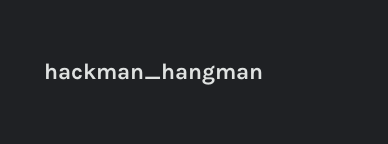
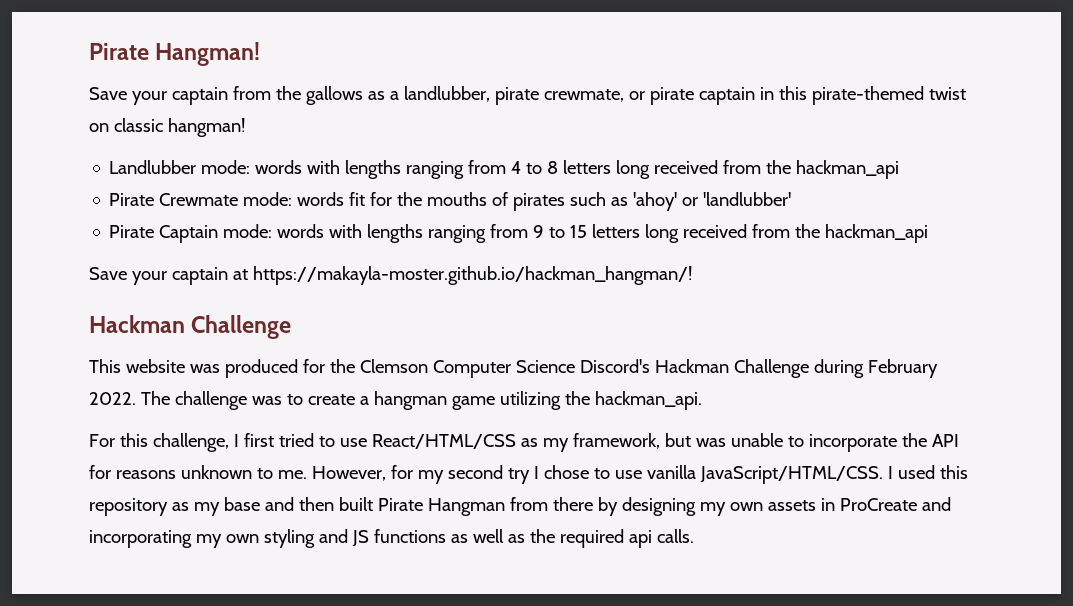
[44,63,263,85] hackman_hangman -> [89,42,261,66] [89,86,966,105] [89,118,245,137] [109,160,900,179] [109,192,792,211] [109,224,929,243] [89,266,692,285] [89,315,292,339] [89,359,938,378] [89,391,702,410] [89,433,959,452] [89,465,968,484] [89,497,951,516] [89,529,694,548] Pirate Hangman! // Save your captain from the gallows as a landlubber, pirate crewmate, or pirate captain in this pirate-themed twist on classic hangman! // Landlubber mode: words with lengths ranging from 4 to 8 letters long received from the hackman_api // Pirate Crewmate mode: words fit for the mouths of pirates such as 'ahoy' or 'landlubber' // Pirate Captain mode: words with lengths ranging from 9 to 15 letters long received from the hackman_api // Save your captain at https://makayla-moster.github.io/hackman_hangman/! // Hackman Challenge // This website was produced for the Clemson Computer Science Discord's Hackman Challenge during February 2022. The challenge was to create a hangman game utilizing the hackman_api. // For this challenge, I first tried to use React/HTML/CSS as my framework, but was unable to incorporate the API for reasons unknown to me. However, for my second try I chose to use vanilla JavaScript/HTML/CSS. I used this repository as my base and then built Pirate Hangman from there by designing my own assets in ProCreate and incorporating my own styling and JS functions as well as the required api calls.

